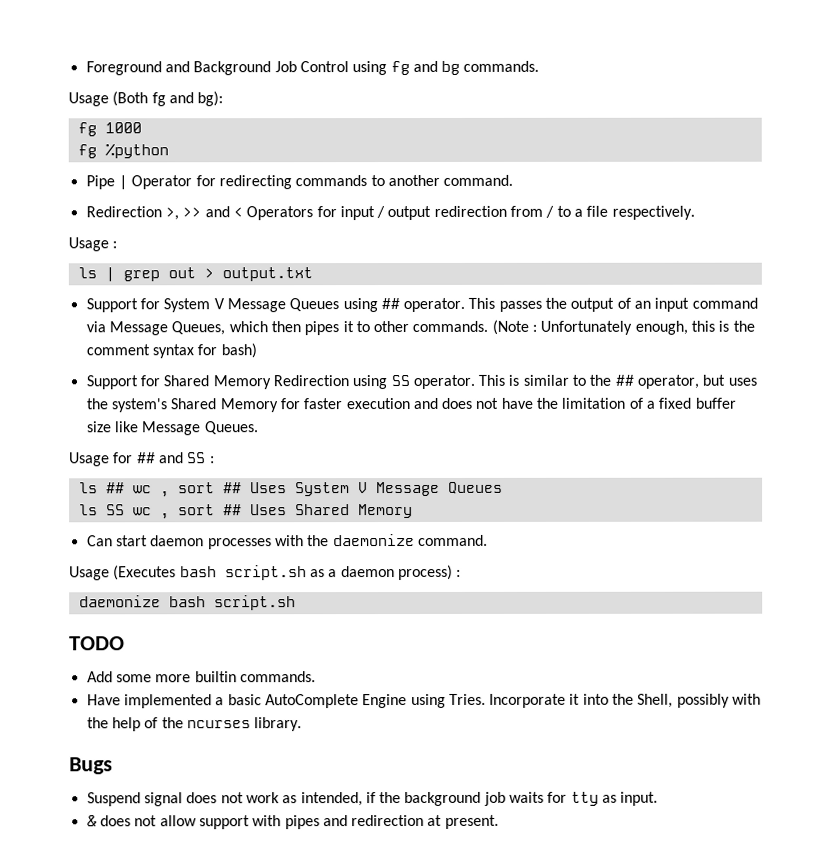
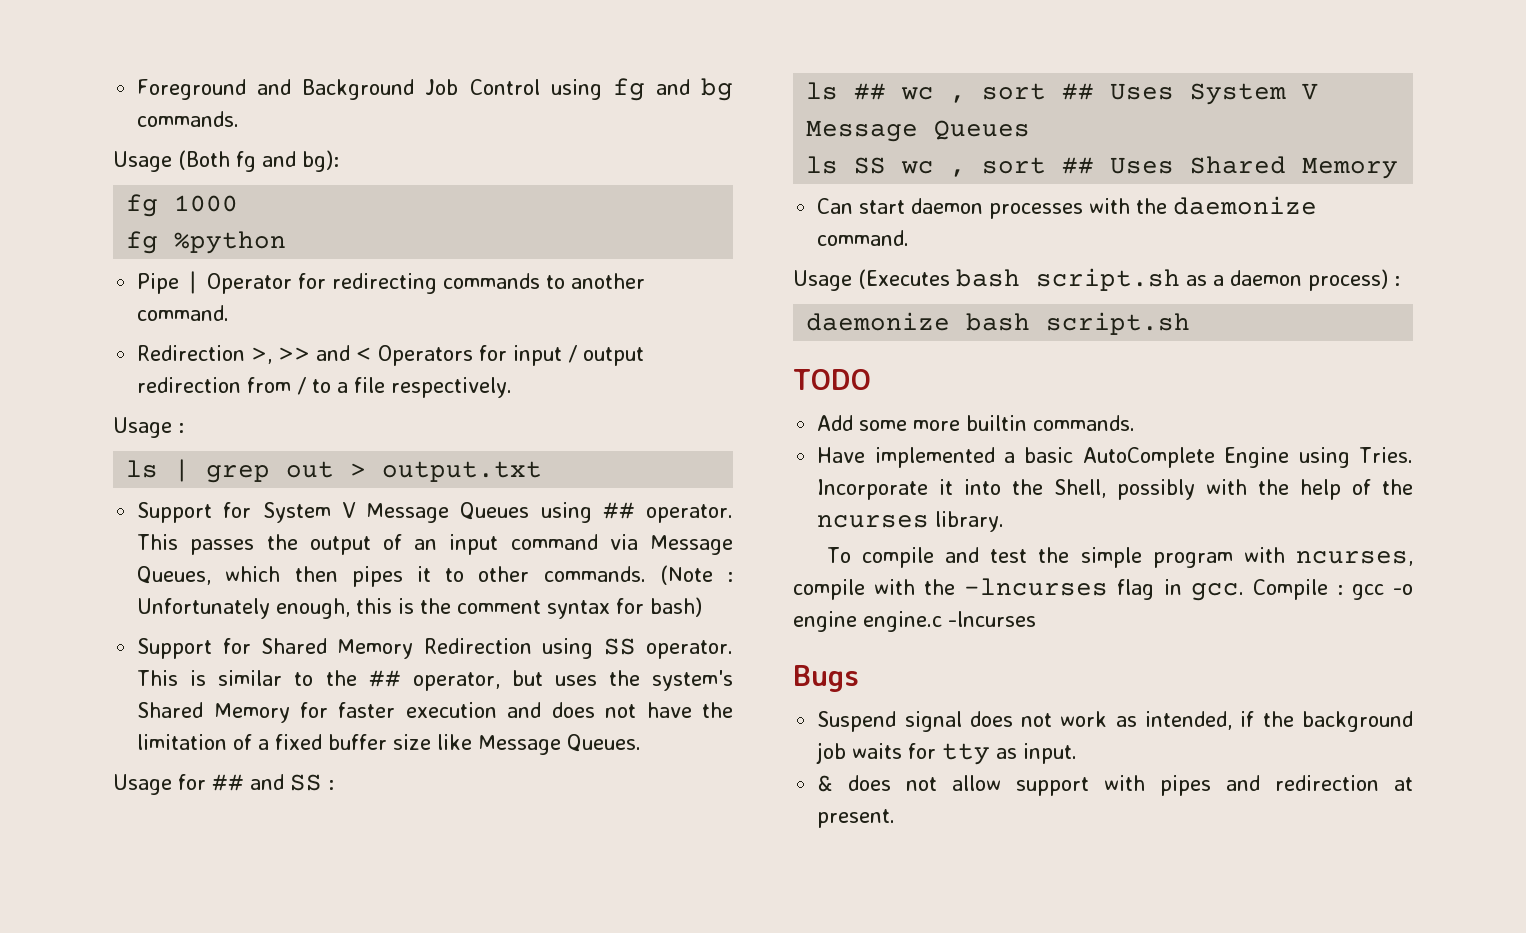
(303, 724) none -> [826,547,1413,568] [793,578,1413,601] [793,611,1036,632] // To compile and test the simple program with ncurses, compile with the -lncurses flag in gcc. Compile : gcc -o engine engine.c -lncurses

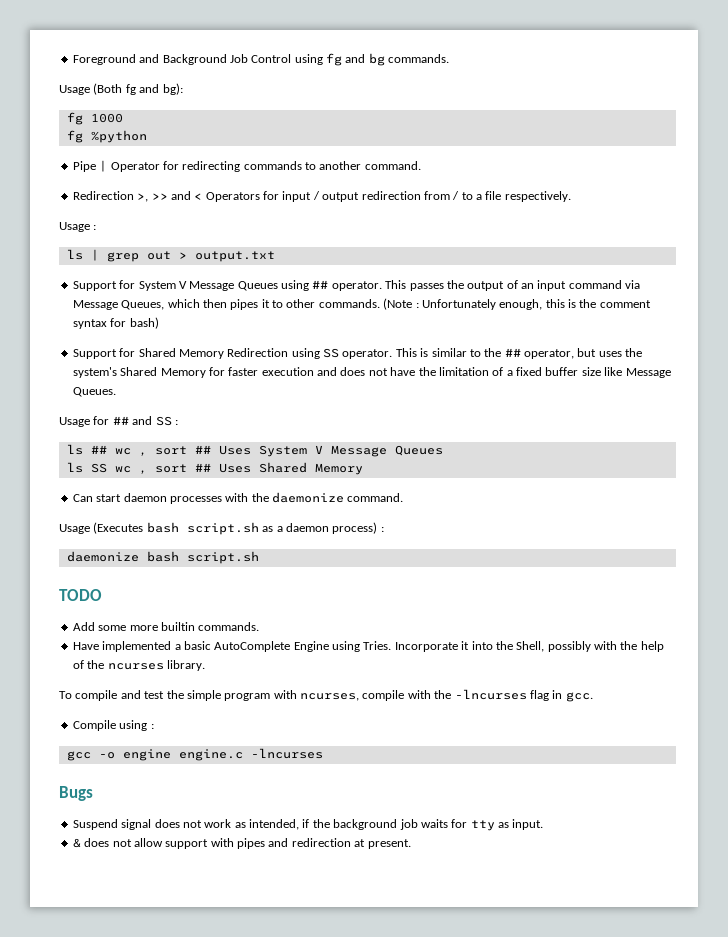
[1252,579,1343,600] Compile : -> [72,720,154,731] // Compile using : //

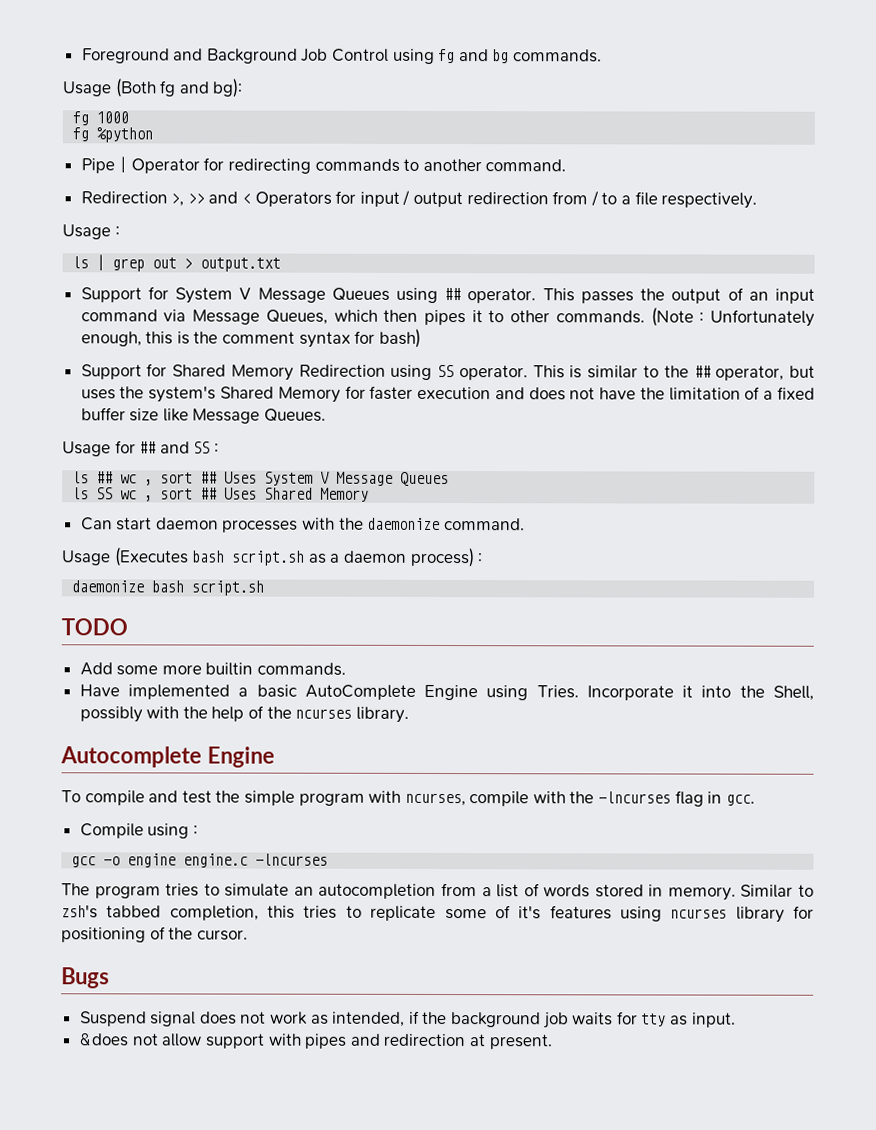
(205, 665) none -> [60,746,275,768] // Autocomplete Engine
(323, 753) none -> [61,883,814,901] [61,905,814,923] [61,926,248,943] // The program tries to simulate an autocompletion from a list of words stored in memory. Similar to zsh's tabbed completion, this tries to replicate some of it's features using ncurses library for positioning of the cursor.

